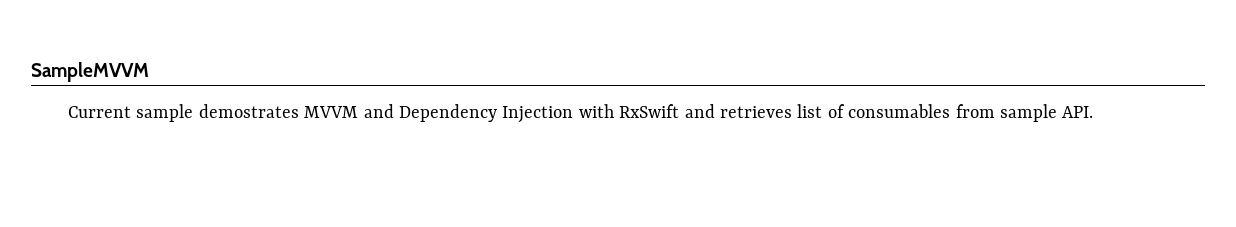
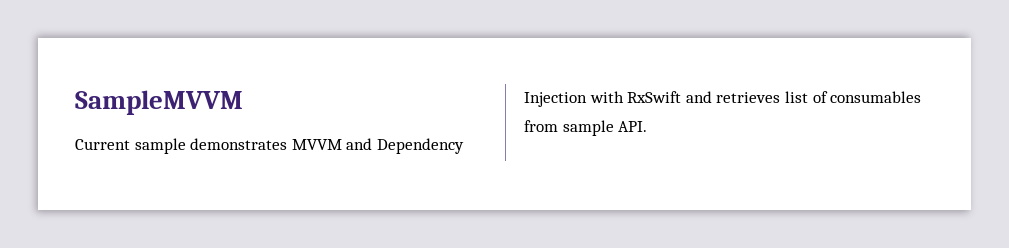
[198,104,299,118] demostrates -> [190,138,288,150] demonstrates

